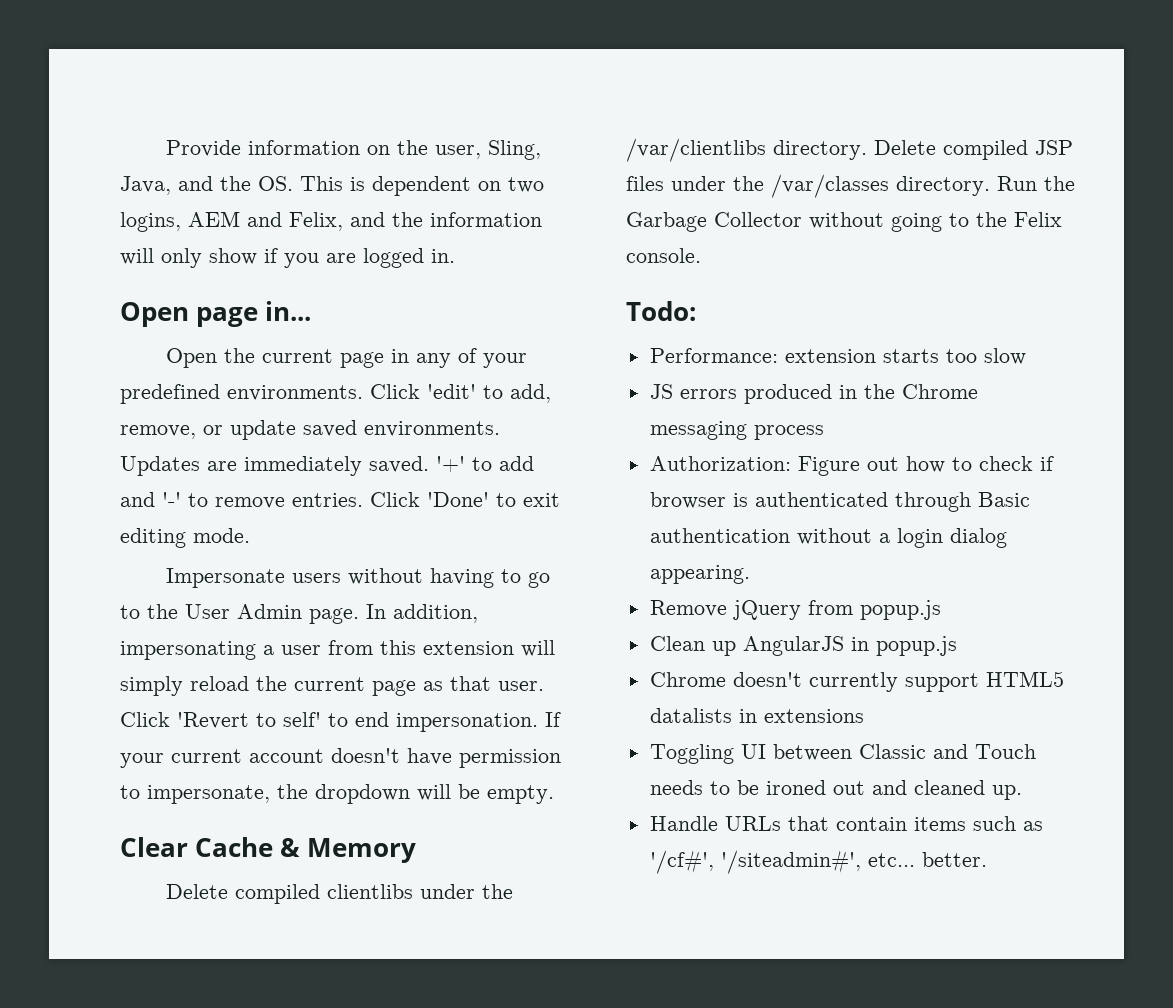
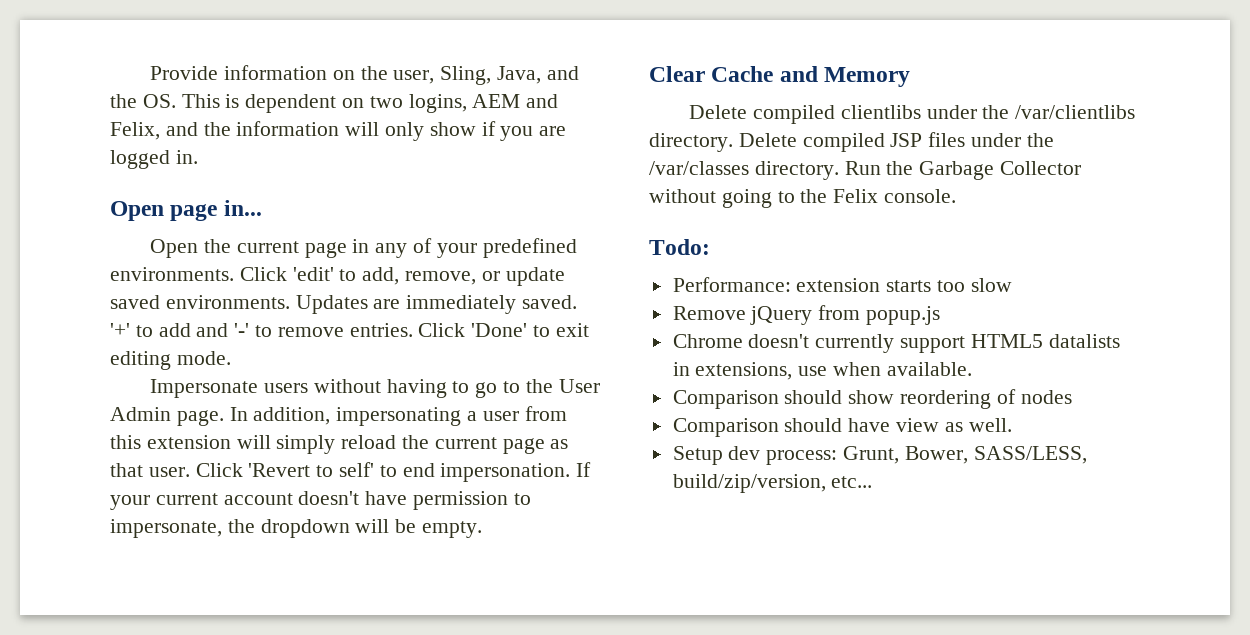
[280,838,301,857] & -> [779,66,818,82] and
[649,384,978,404] [649,421,824,440] [649,456,1054,476] [649,492,1030,512] [649,528,1007,548] [649,565,750,584] // JS errors produced in the Chrome messaging process // Authorization: Figure out how to check if browser is authenticated through Basic authentication without a login dialog appearing. -> (1012, 285) none
[649,636,957,656] // Clean up AngularJS in popup.js -> (941, 315) none
[763,709,864,723] [649,744,1036,764] [649,780,1022,800] [649,816,1043,831] [649,850,987,874] extensions // Toggling UI between Classic and Touch needs to be ironed out and cleaned up. // Handle URLs that contain items such as '/cf#', '/siteadmin#', etc... better. -> [695,362,972,380] [672,389,1072,409] [672,418,1012,437] [672,446,1087,465] [672,474,873,493] extensions, use when available. // Comparison should show reordering of nodes // Comparison should have view as well. // Setup dev process: Grunt, Bower, SASS/LESS, build/zip/version, etc...

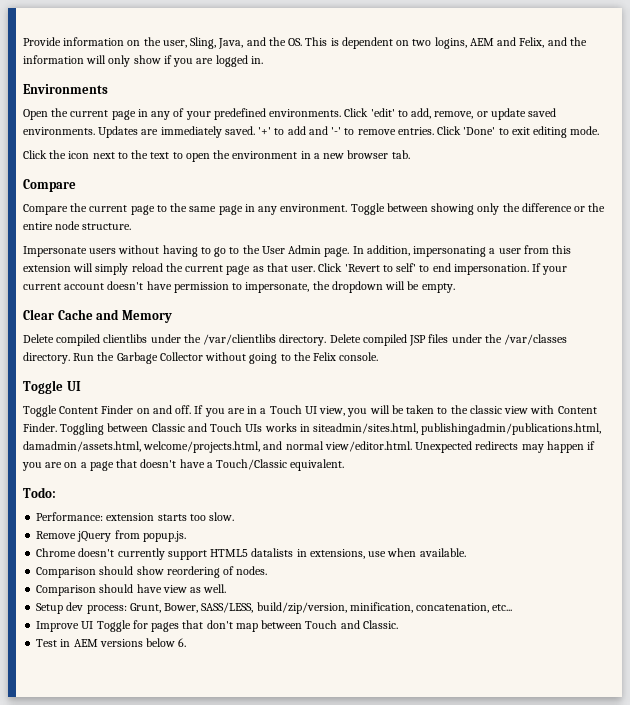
[110,200,262,221] Open page in... -> [23,84,108,94] Environments
(231, 358) none -> [23,150,410,162] [23,179,76,192] [23,203,606,215] [23,221,132,230] // Click the icon next to the text to open the environment in a new browser tab. // Compare // Compare the current page to the same page in any environment. Toggle between showing only the difference or the entire node structure.
(957, 196) none -> [23,380,81,394] [23,405,597,417] [23,423,602,435] [23,441,596,453] [22,459,345,471] // Toggle UI // Toggle Content Finder on and off. If you are in a Touch UI view, you will be taken to the classic view with Content Finder. Toggling between Classic and Touch UIs works in siteadmin/sites.html, publishingadmin/publications.html, damadmin/assets.html, welcome/projects.html, and normal view/editor.html. Unexpected redirects may happen if you are on a page that doesn't have a Touch/Classic equivalent.
[970,278,1012,292] slow -> [209,512,235,521] slow.
[866,306,941,325] popup.js -> [142,531,186,542] popup.js.
[1020,390,1072,404] nodes -> [236,566,268,575] nodes.
(826, 483) none -> [349,602,490,613] minification, concatenation,
(873, 482) none -> [36,620,398,632] [36,638,187,647] // Improve UI Toggle for pages that don't map between Touch and Classic. // Test in AEM versions below 6.

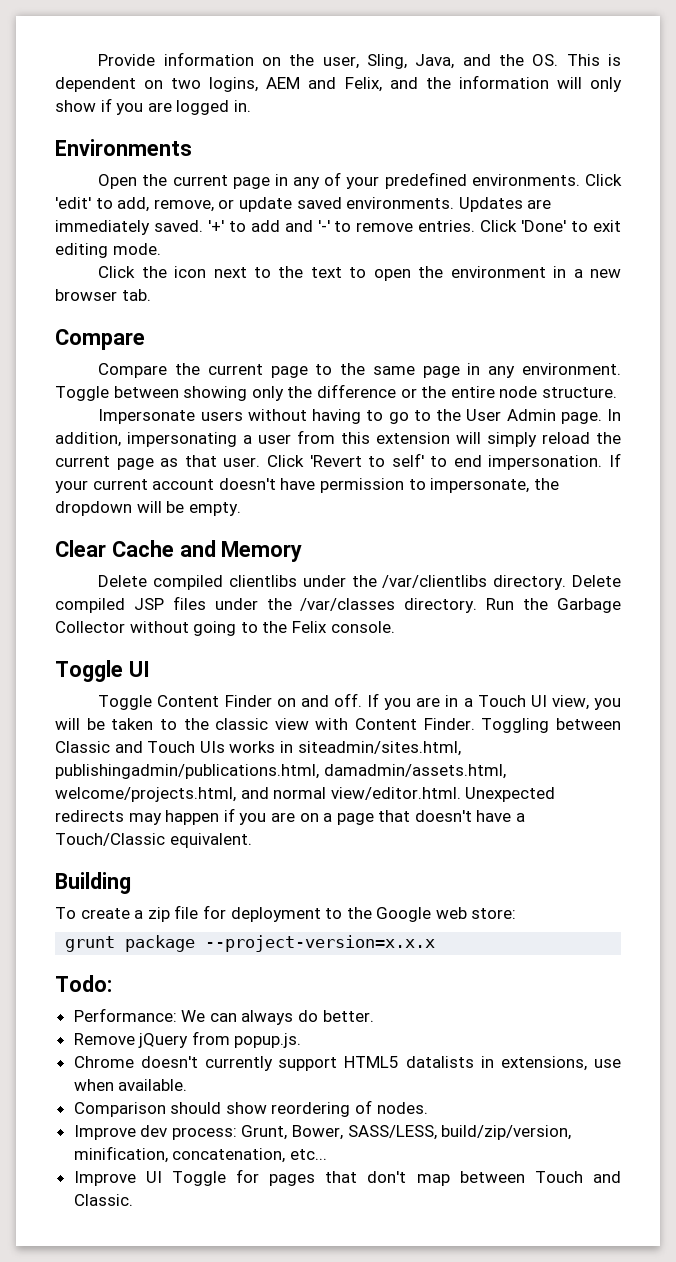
[23,487,56,498] [36,512,235,521] Todo: // Performance: extension starts too slow. -> [55,872,131,894] [55,905,517,922] [65,935,436,952] [55,975,112,992] [73,1008,374,1025] Building // To create a zip file for deployment to the Google web store: // grunt package --project-version=x.x.x // Todo: // Performance: We can always do better.
[36,584,227,596] [36,603,64,614] Comparison should have view as well. // Setup -> [73,1125,136,1140] Improve
[36,638,187,647] // Test in AEM versions below 6. -> (133, 1200) none

